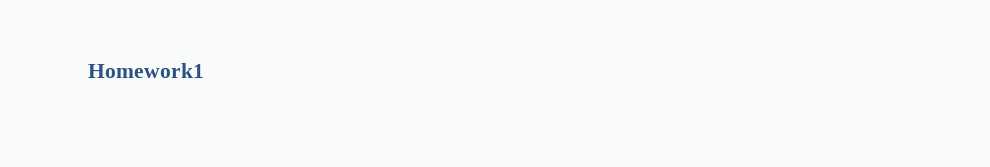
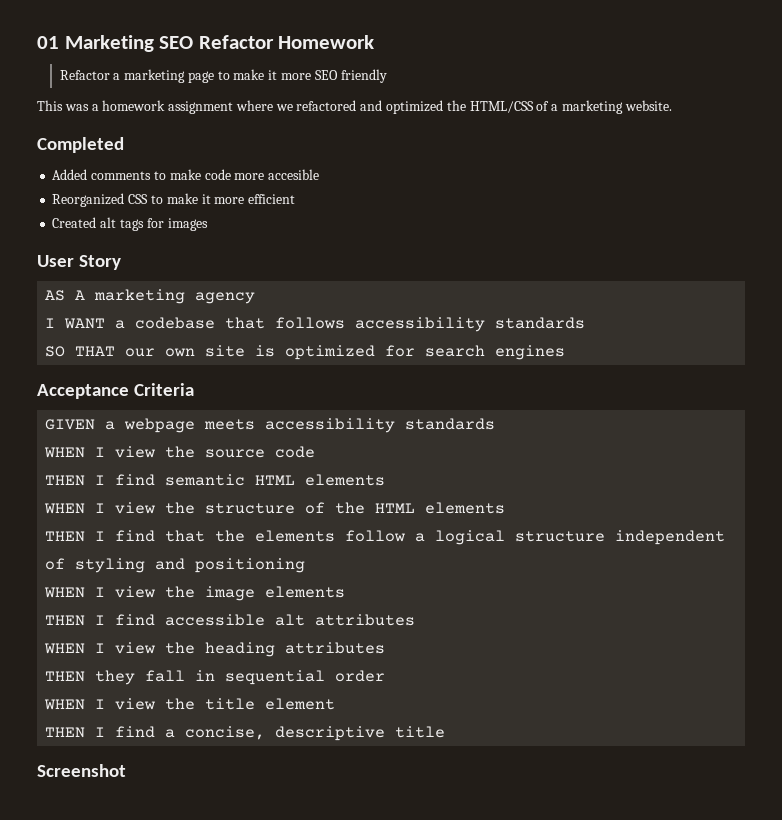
[88,63,204,78] Homework1 -> [37,35,375,52] [59,69,387,83] [37,100,672,114] [37,137,124,153] [52,169,320,180] [52,193,296,207] [52,217,208,231] [37,255,121,270] [45,289,256,304] [45,317,586,332] [45,345,566,360] [37,383,194,399] [45,418,496,433] [44,446,316,458] [45,474,386,486] [44,502,506,514] [45,530,726,545] [45,558,306,573] [44,586,346,601] [45,614,416,626] [44,642,386,657] [45,670,386,685] [44,698,336,710] [45,726,446,741] [37,764,126,777] 01 Marketing SEO Refactor Homework // Refactor a marketing page to make it more SEO friendly // This was a homework assignment where we refactored and optimized the HTML/CSS of a marketing website. // Completed // Added comments to make code more accesible // Reorganized CSS to make it more efficient // Created alt tags for images // User Story // AS A marketing agency // I WANT a codebase that follows accessibility standards // SO THAT our own site is optimized for search engines // Acceptance Criteria // GIVEN a webpage meets accessibility standards // WHEN I view the source code // THEN I find semantic HTML elements // WHEN I view the structure of the HTML elements // THEN I find that the elements follow a logical structure independent of styling and positioning // WHEN I view the image elements // THEN I find accessible alt attributes // WHEN I view the heading attributes // THEN they fall in sequential order // WHEN I view the title element // THEN I find a concise, descriptive title // Screenshot

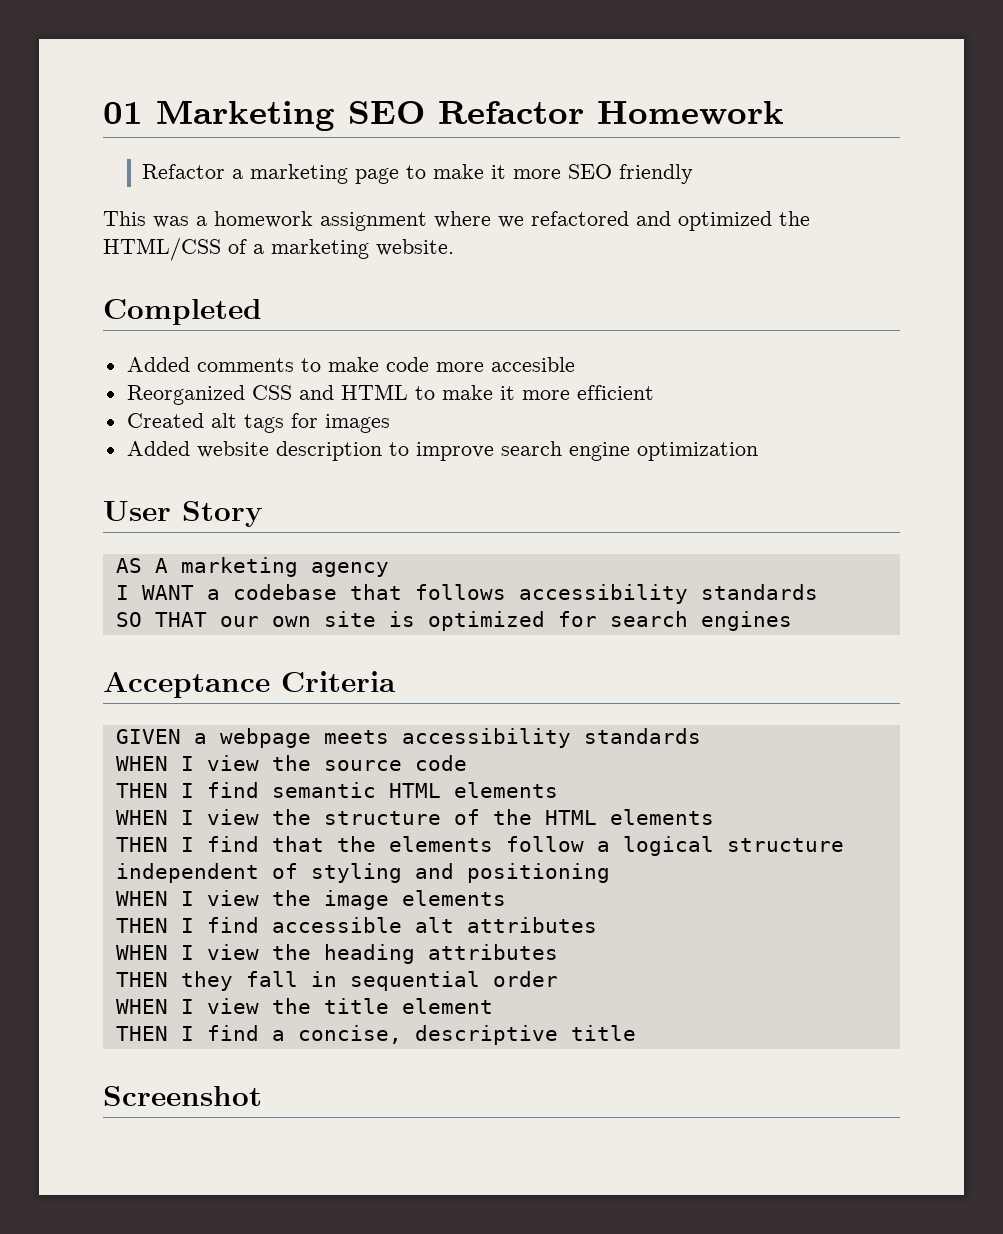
(149, 199) none -> [298,384,408,400] and HTML
(208, 224) none -> [126,441,758,461] // Added website description to improve search engine optimization

